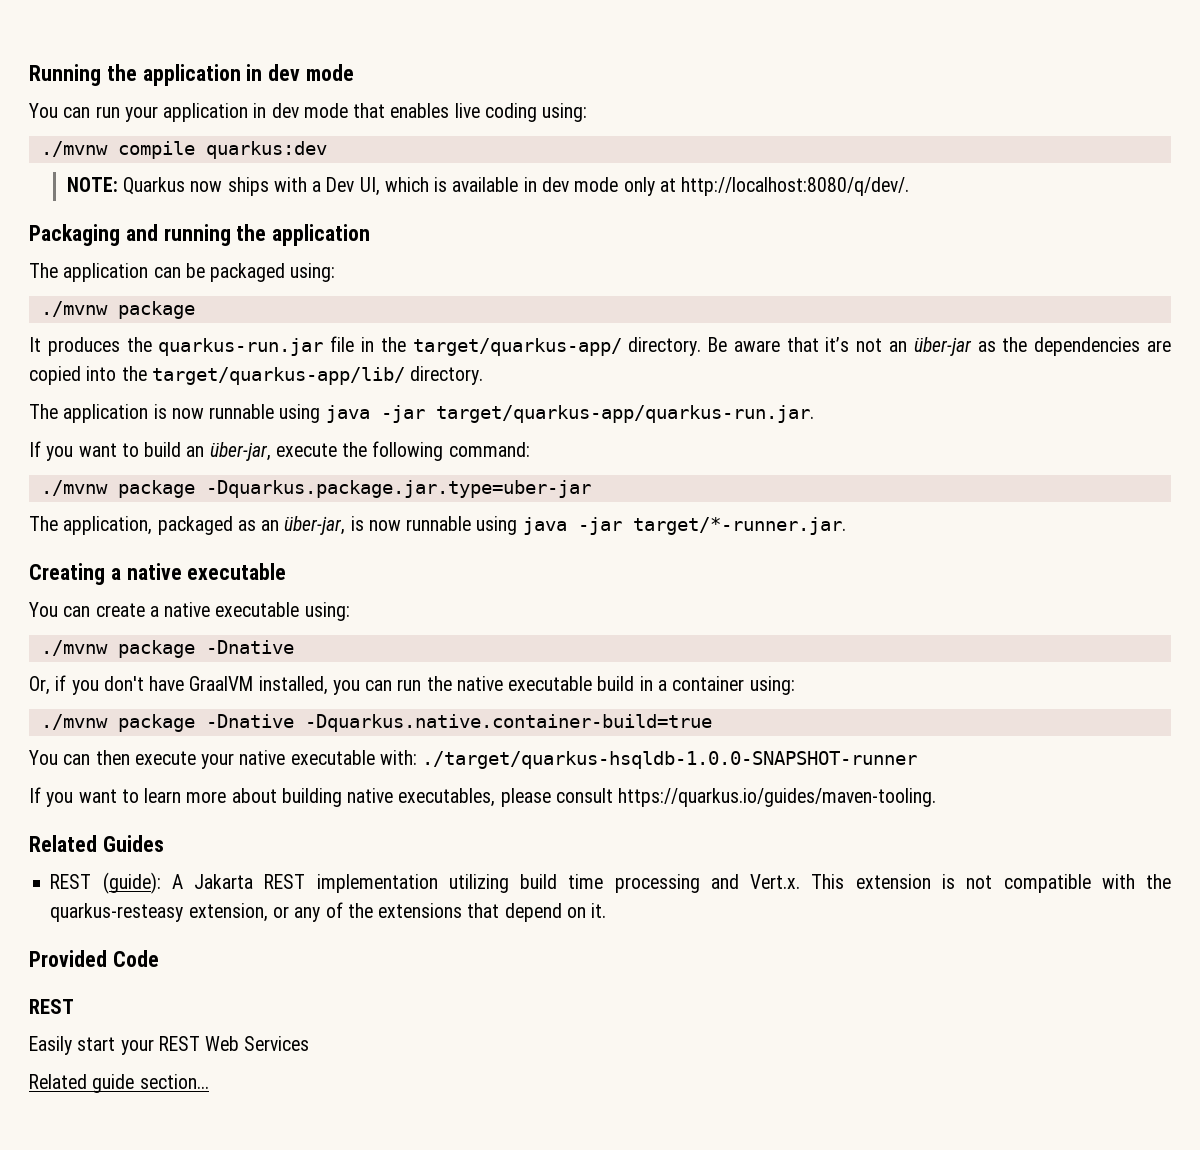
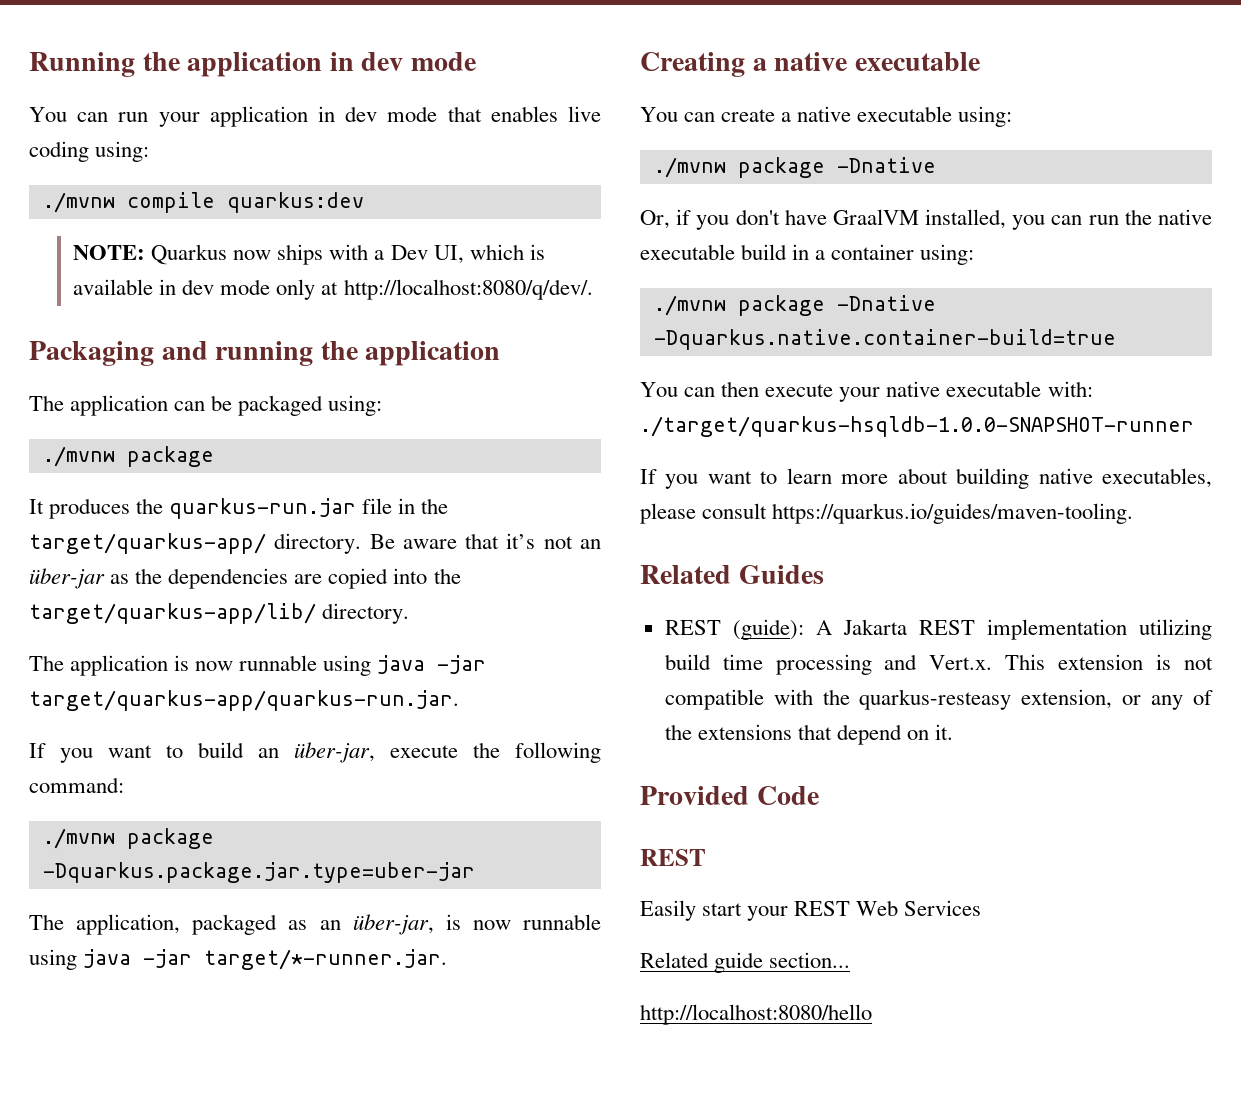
(209, 1081) none -> [640,1004,872,1025] // http://localhost:8080/hello

